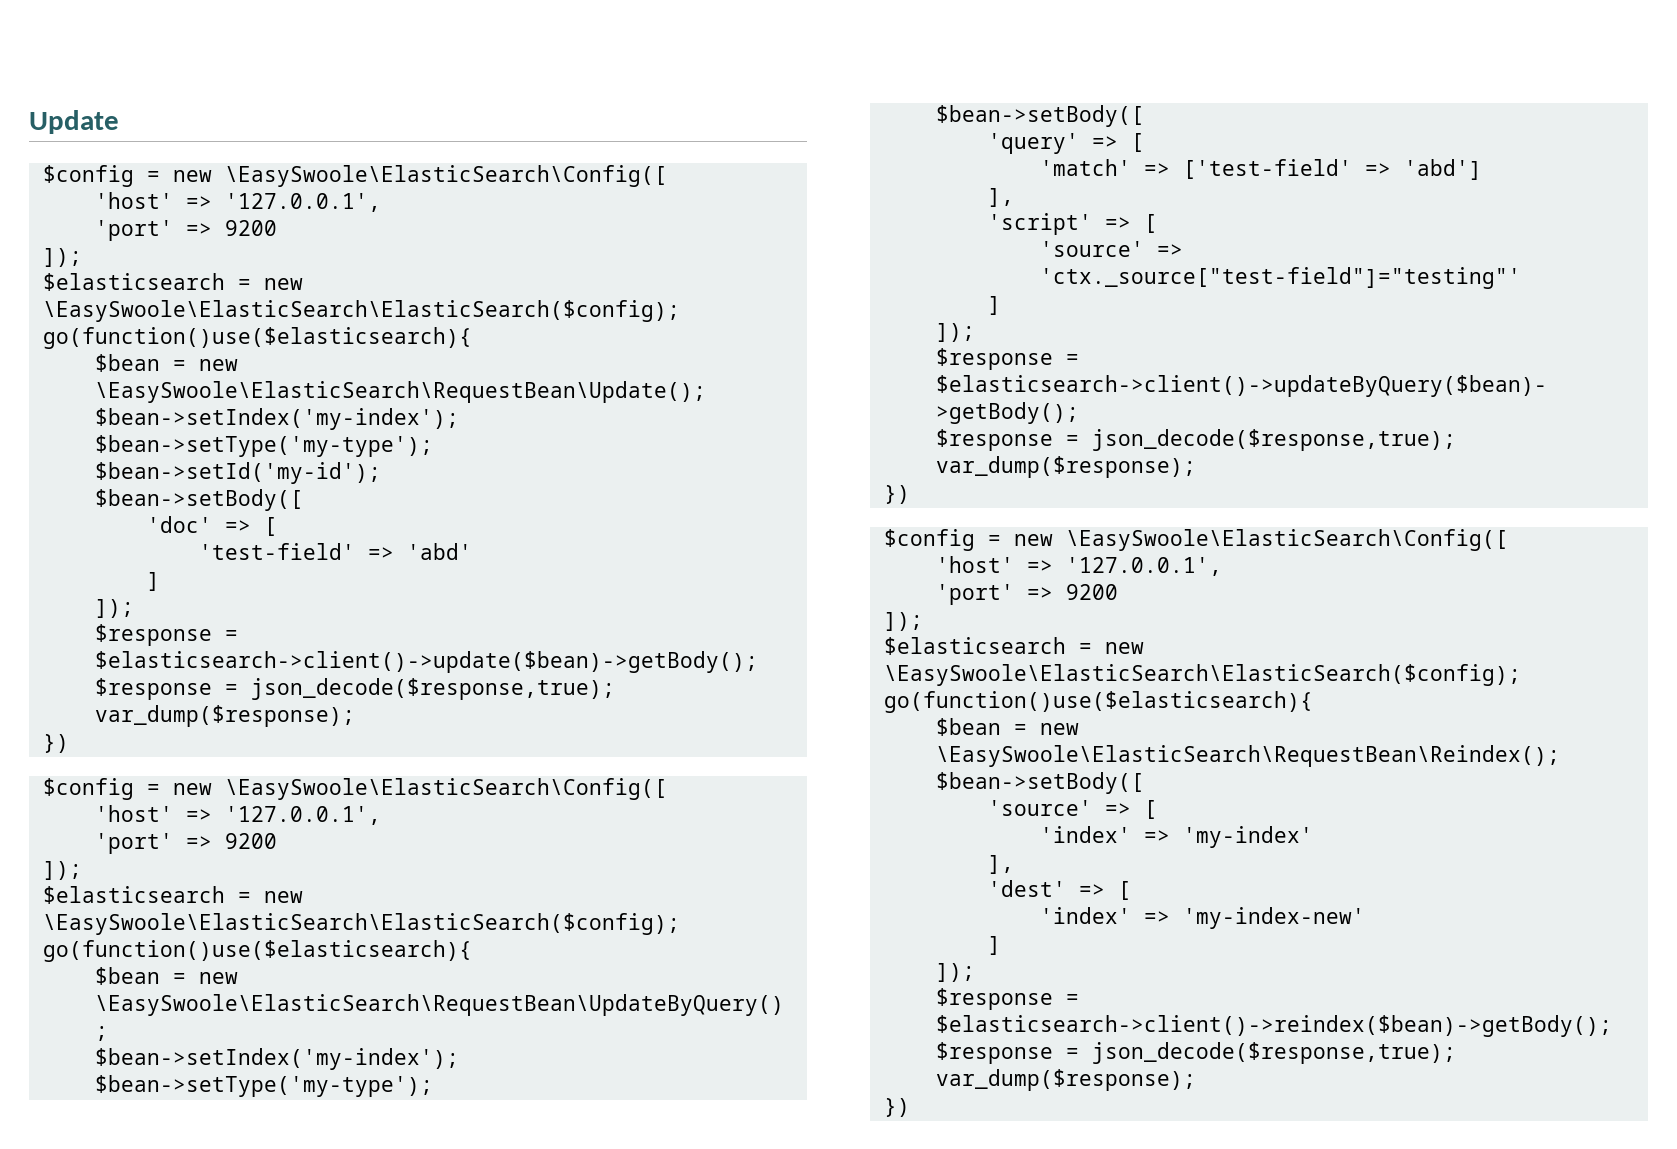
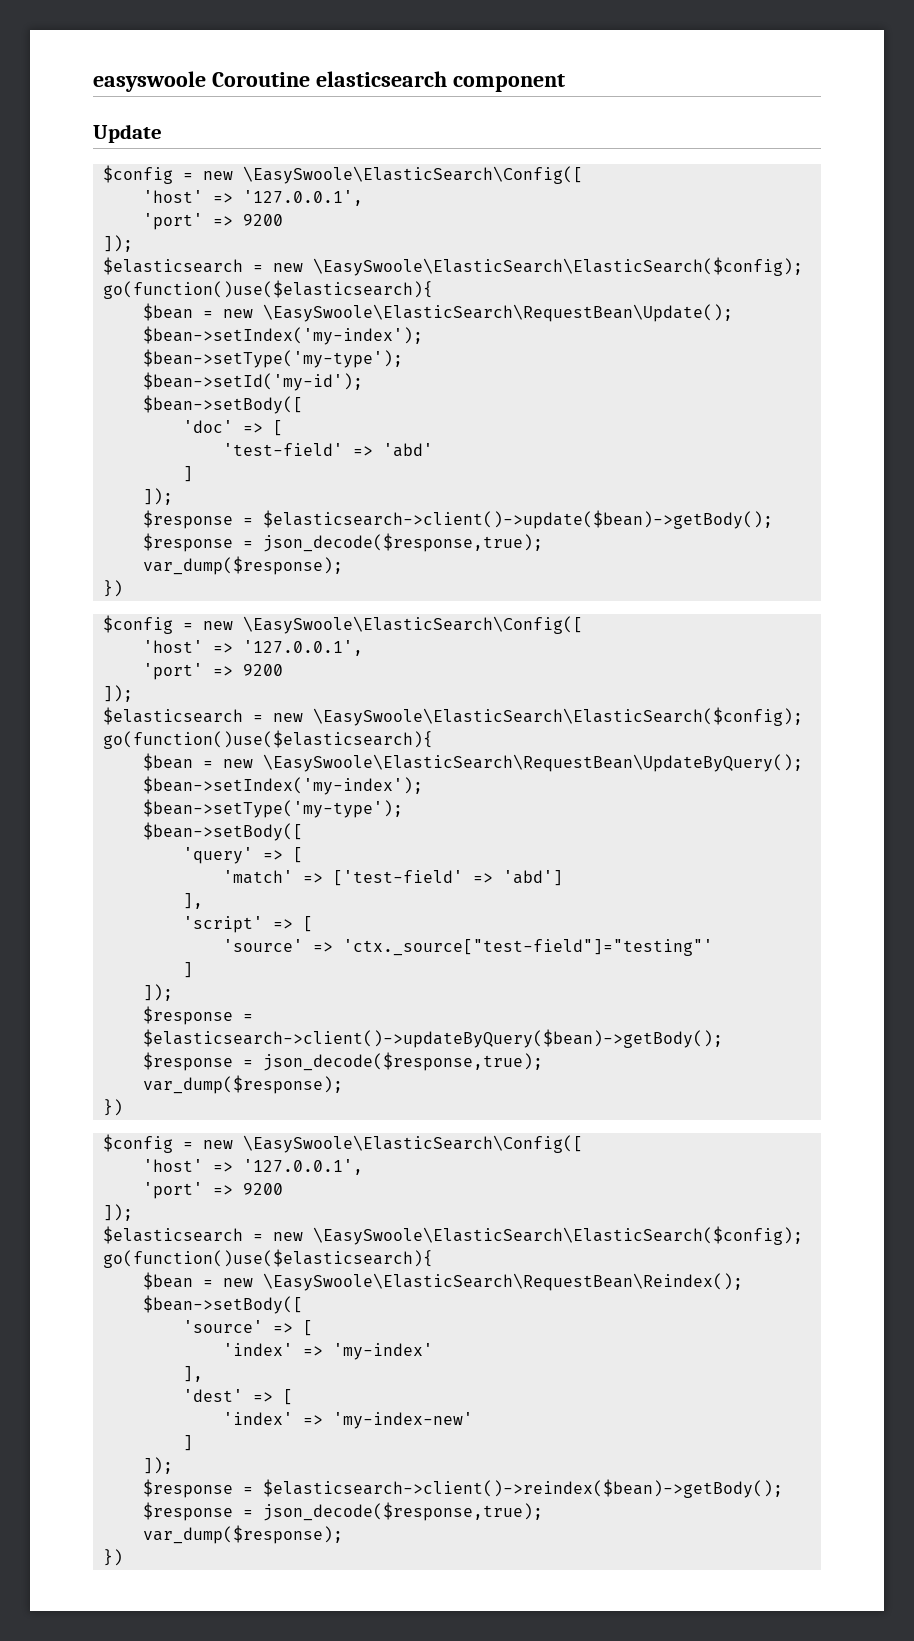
(29, 122) none -> [93,71,565,92] easyswoole Coroutine elasticsearch component //

